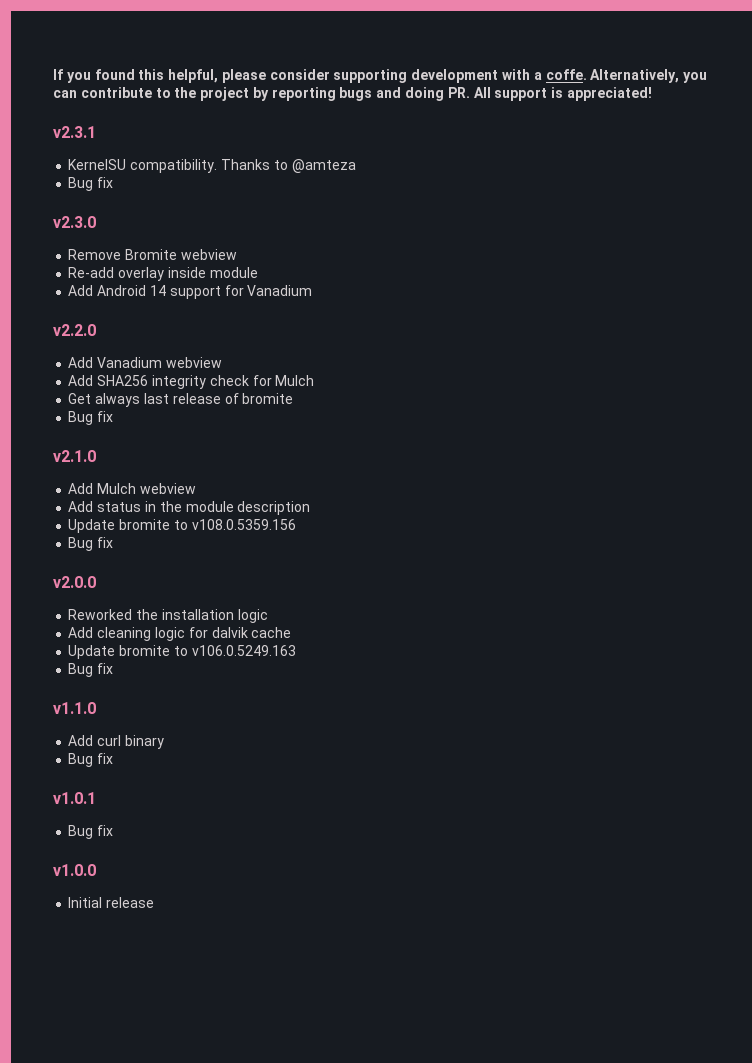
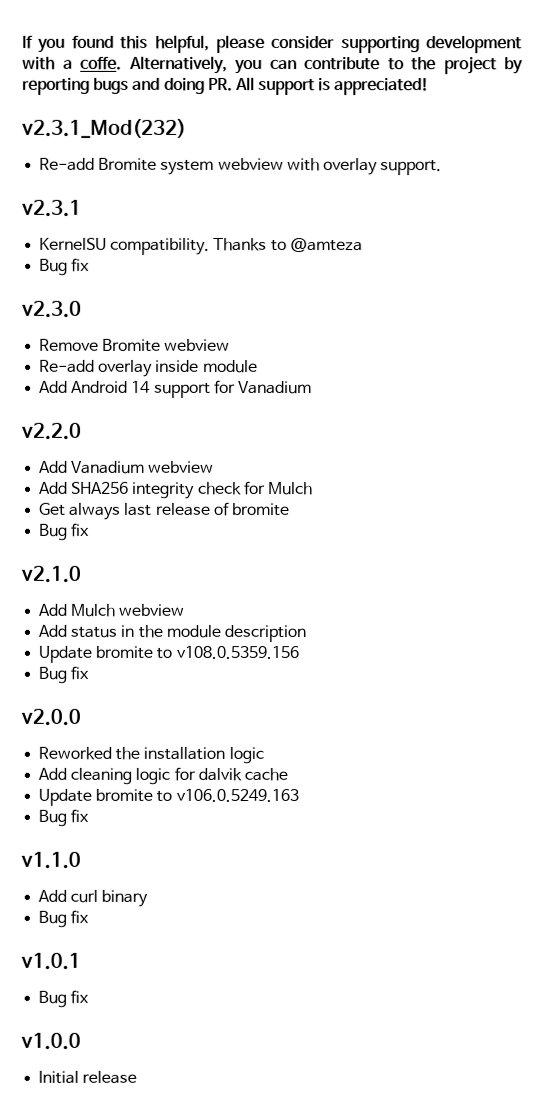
(652, 94) none -> [21,118,187,139] [39,157,443,176] // v2.3.1_Mod(232) // Re-add Bromite system webview with overlay support.

